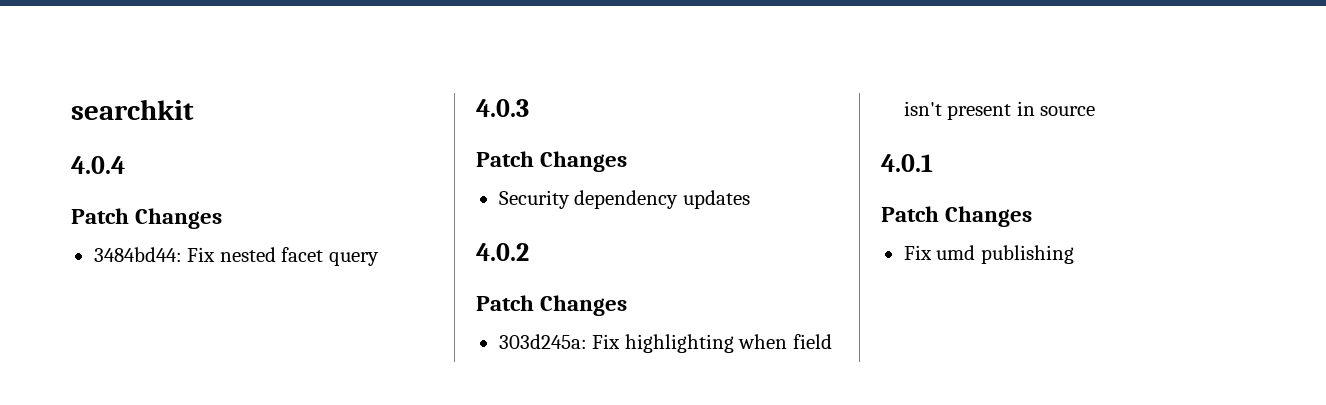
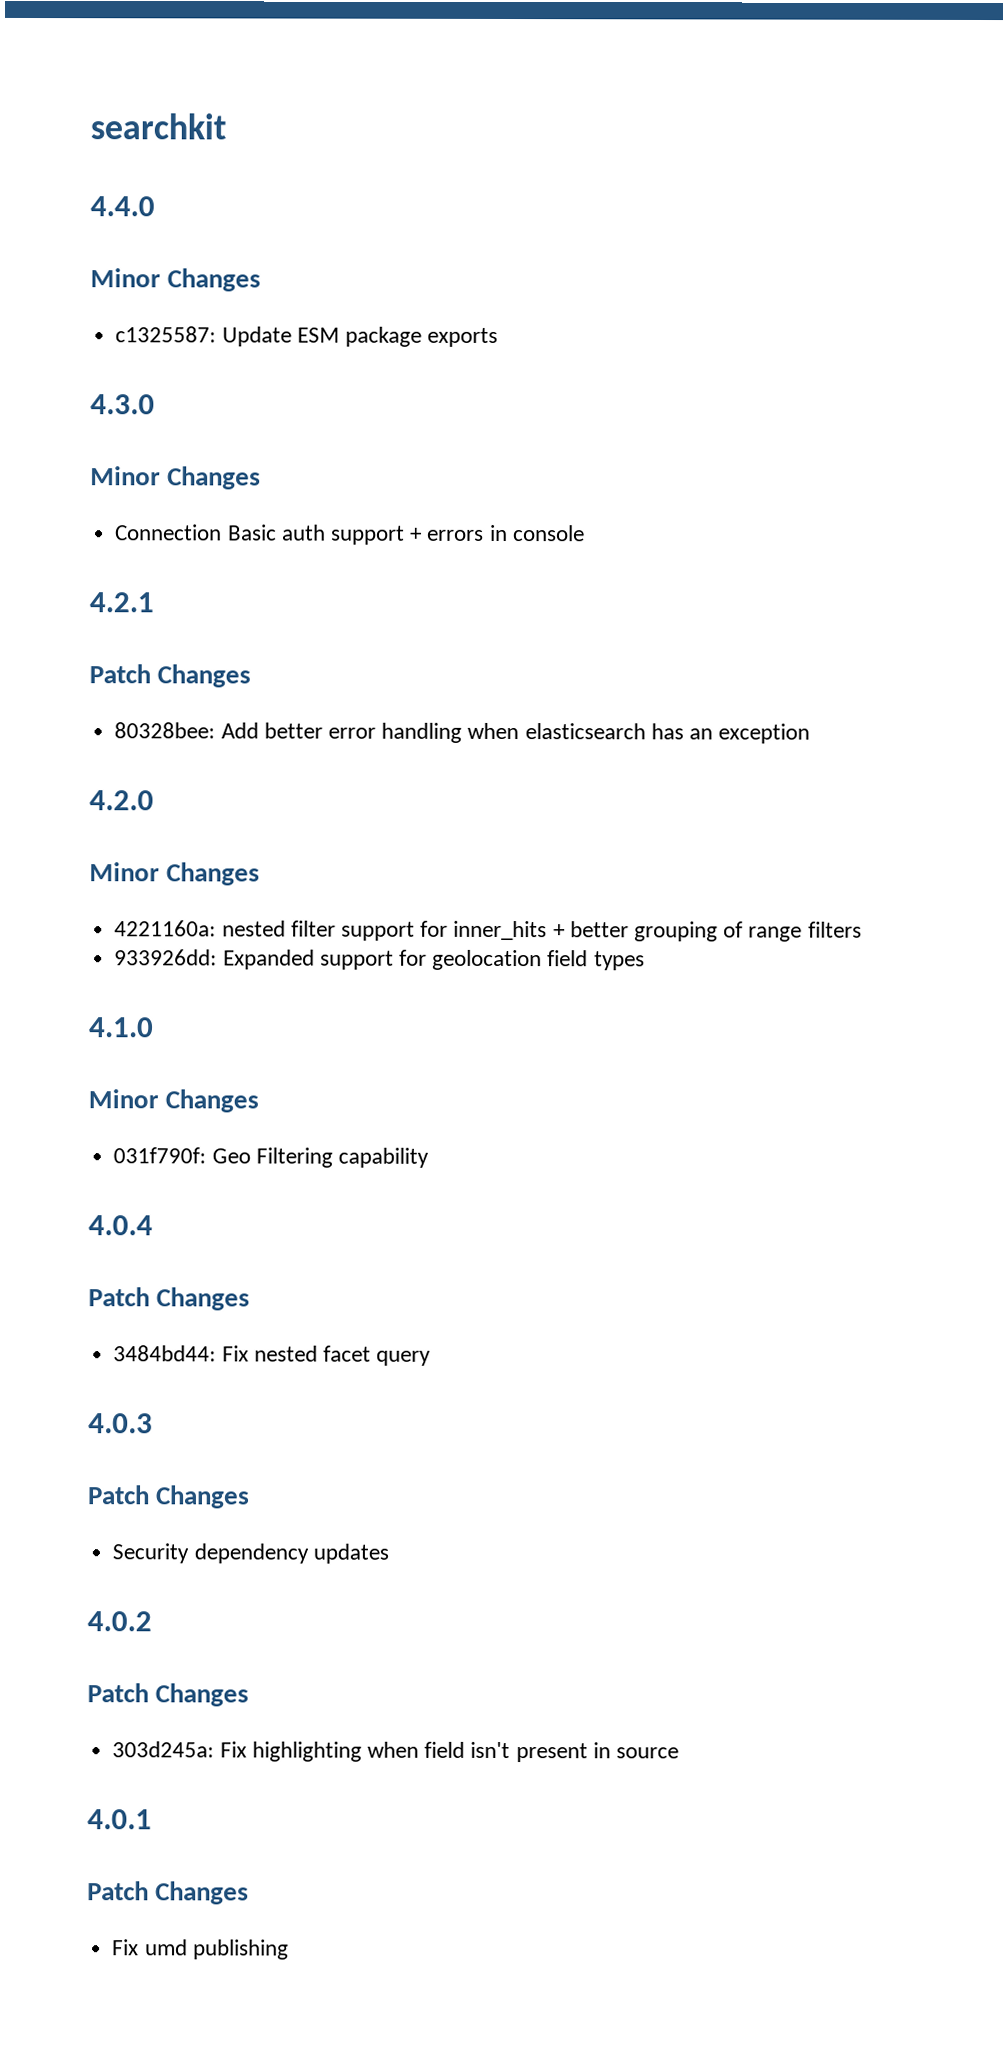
(194, 109) none -> [90,196,155,217] [90,268,262,292] [115,326,499,347] [90,394,155,415] [90,466,262,490] [115,524,585,545] [89,592,154,613] [89,664,252,688] [114,722,811,744] [89,790,154,811] [89,862,261,886] [114,920,862,942] [114,949,645,971] [88,1017,154,1038] [88,1089,260,1113] [113,1147,429,1168] // 4.4.0 // Minor Changes // c1325587: Update ESM package exports // 4.3.0 // Minor Changes // Connection Basic auth support + errors in console // 4.2.1 // Patch Changes // 80328bee: Add better error handling when elasticsearch has an exception // 4.2.0 // Minor Changes // 4221160a: nested filter support for inner_hits + better grouping of range filters // 933926dd: Expanded support for geolocation field types // 4.1.0 // Minor Changes // 031f790f: Geo Filtering capability

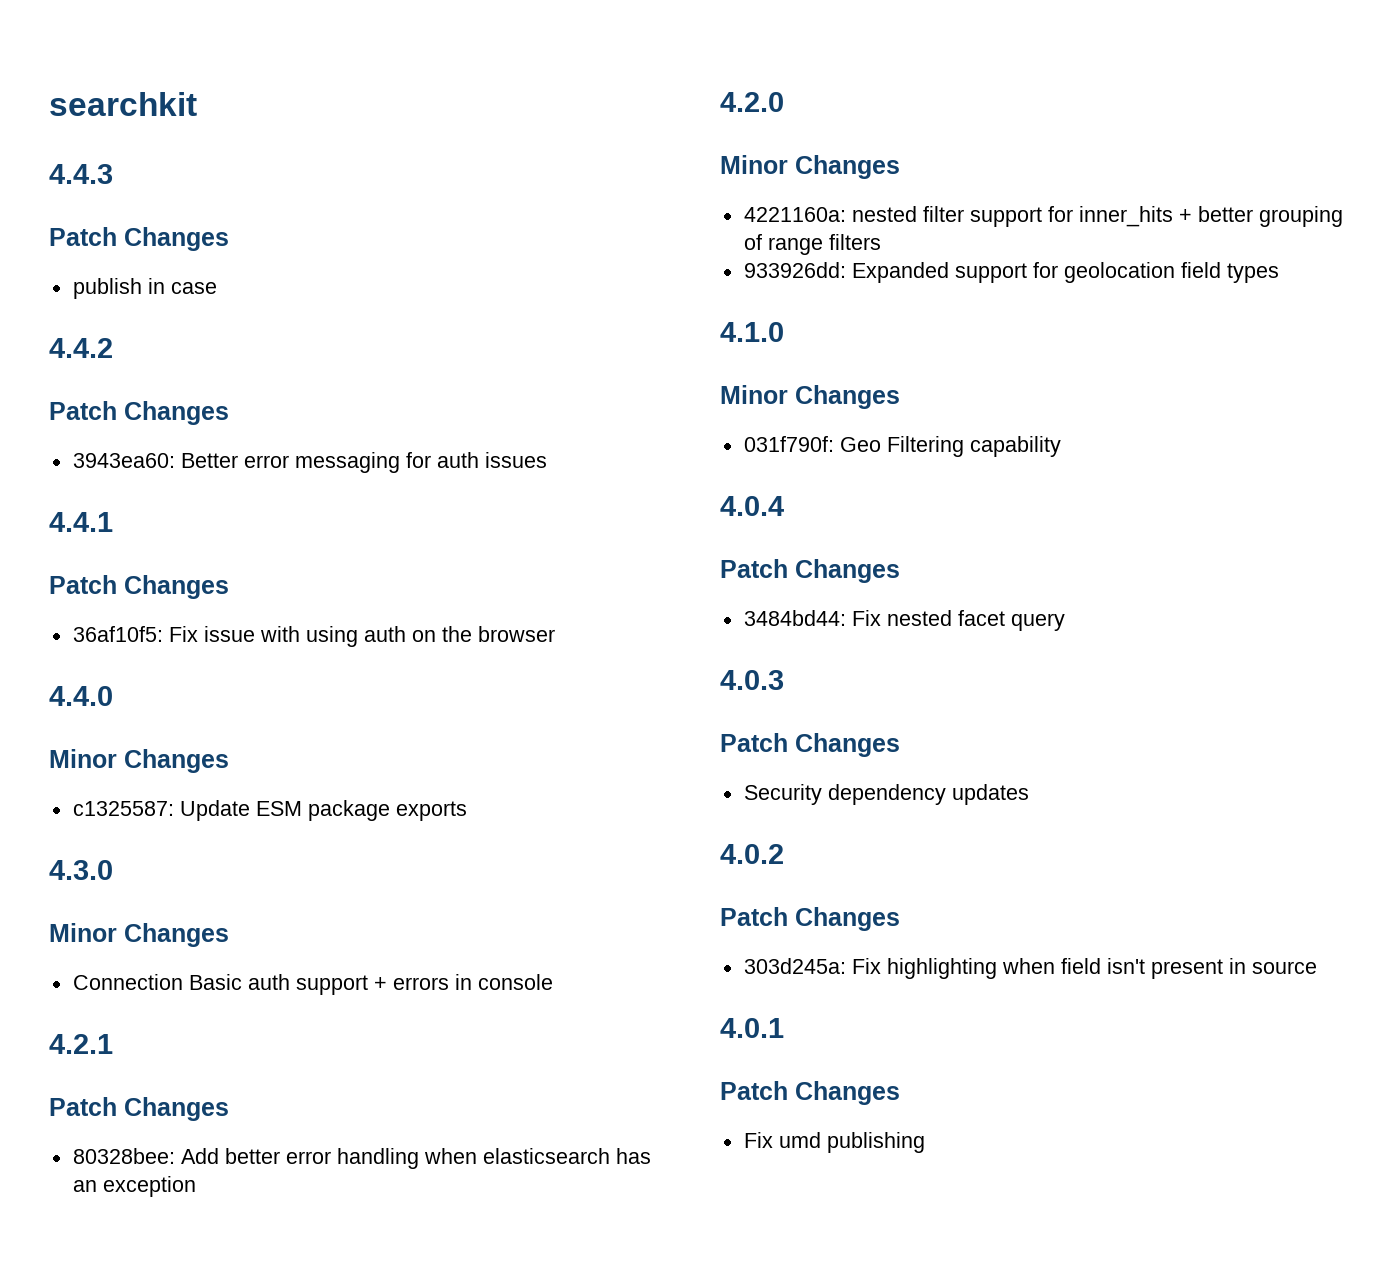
(226, 126) none -> [49,164,113,184] [49,227,229,251] [72,278,217,299] [49,338,113,358] [49,401,229,425] [72,452,547,473] [49,512,113,532] [49,575,229,599] [72,626,555,647] // 4.4.3 // Patch Changes // publish in case // 4.4.2 // Patch Changes // 3943ea60: Better error messaging for auth issues // 4.4.1 // Patch Changes // 36af10f5: Fix issue with using auth on the browser

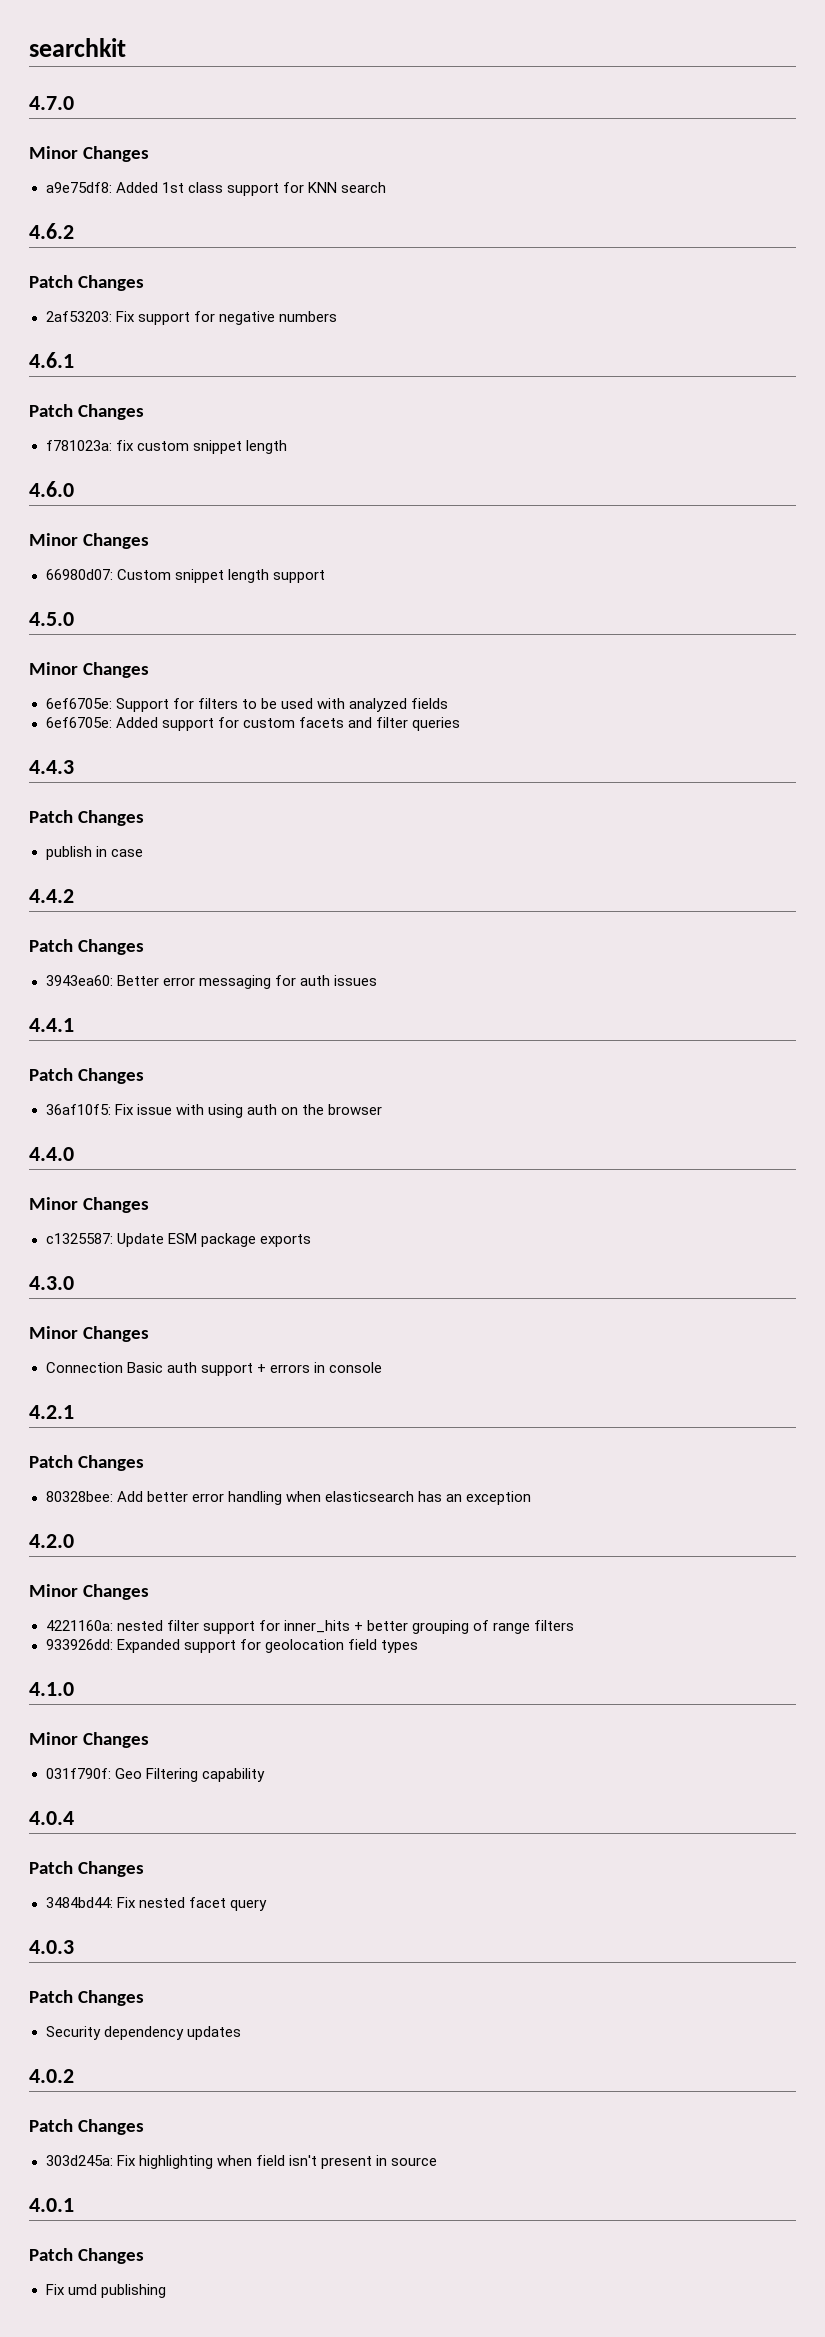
(197, 104) none -> [29,96,74,110] [29,146,150,162] [45,182,386,196] [29,223,74,239] [29,275,145,291] [45,311,337,325] [29,352,74,368] [29,404,145,420] [45,440,287,454] [29,481,74,497] [29,533,150,549] [45,569,325,583] [29,612,74,626] [29,662,150,678] [45,698,448,712] [45,717,460,731] // 4.7.0 // Minor Changes // a9e75df8: Added 1st class support for KNN search // 4.6.2 // Patch Changes // 2af53203: Fix support for negative numbers // 4.6.1 // Patch Changes // f781023a: fix custom snippet length // 4.6.0 // Minor Changes // 66980d07: Custom snippet length support // 4.5.0 // Minor Changes // 6ef6705e: Support for filters to be used with analyzed fields // 6ef6705e: Added support for custom facets and filter queries

